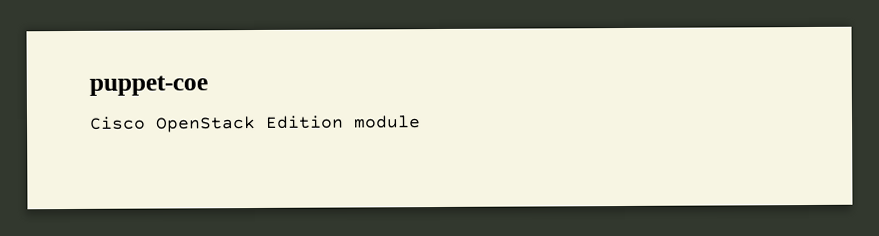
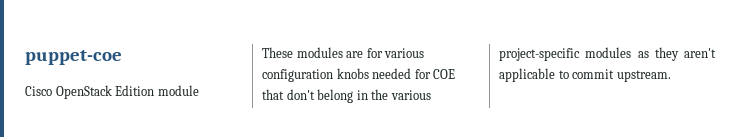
(421, 122) none -> [262,47,425,58] [262,68,456,82] [262,89,431,103] [499,47,716,61] [499,68,671,82] // These modules are for various configuration knobs needed for COE that don't belong in the various project-specific modules as they aren't applicable to commit upstream.

